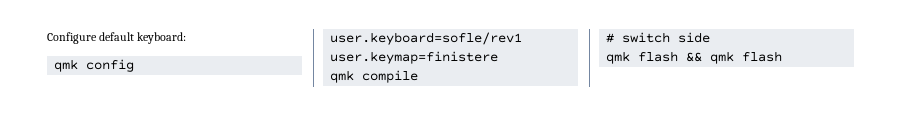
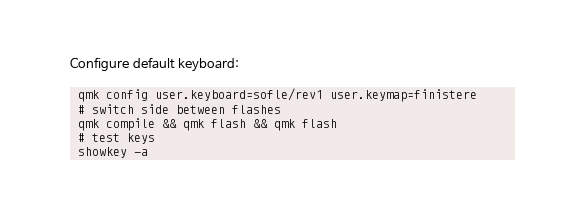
[330,70,419,83] // qmk compile -> (477, 95) none
[606,51,631,64] // qmk -> [175,105,281,114] [77,118,204,131] between flashes // qmk compile && qmk
(783, 56) none -> [77,133,155,144] [77,147,148,158] // # test keys // showkey -a

